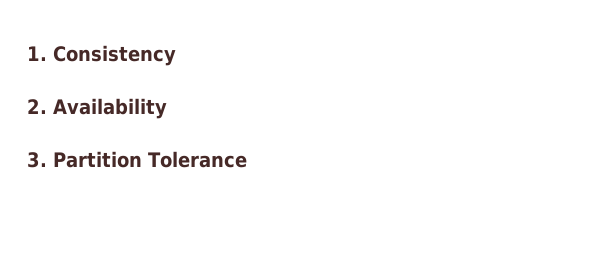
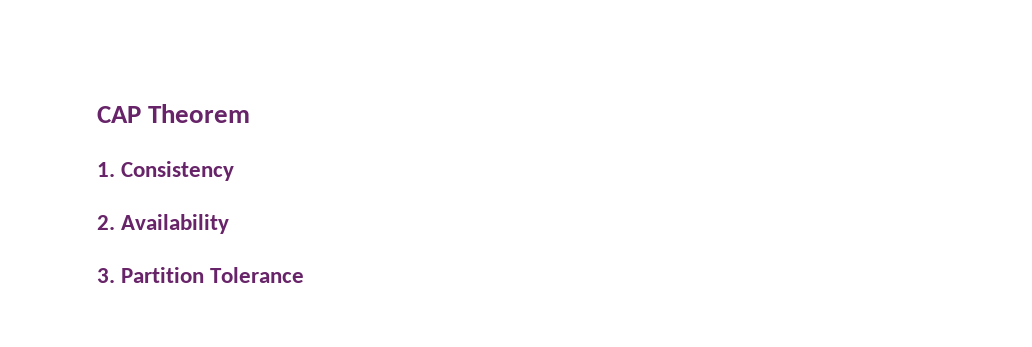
(27, 53) none -> [97,104,251,123] CAP Theorem //

